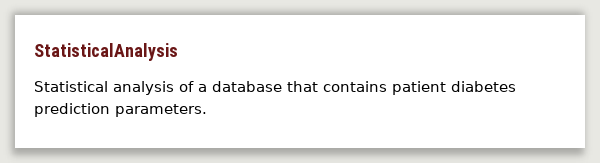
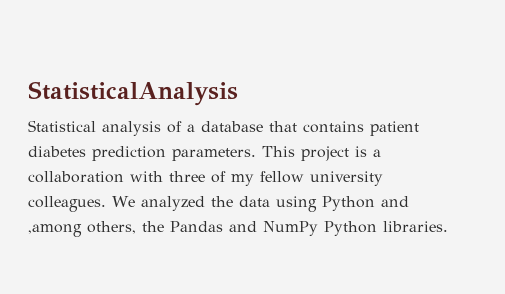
(207, 110) none -> [262,146,381,161] [28,171,383,186] [28,196,409,212] [28,221,448,237] This project is a collaboration with three of my fellow university colleagues. We analyzed the data using Python and ,among others, the Pandas and NumPy Python libraries.

